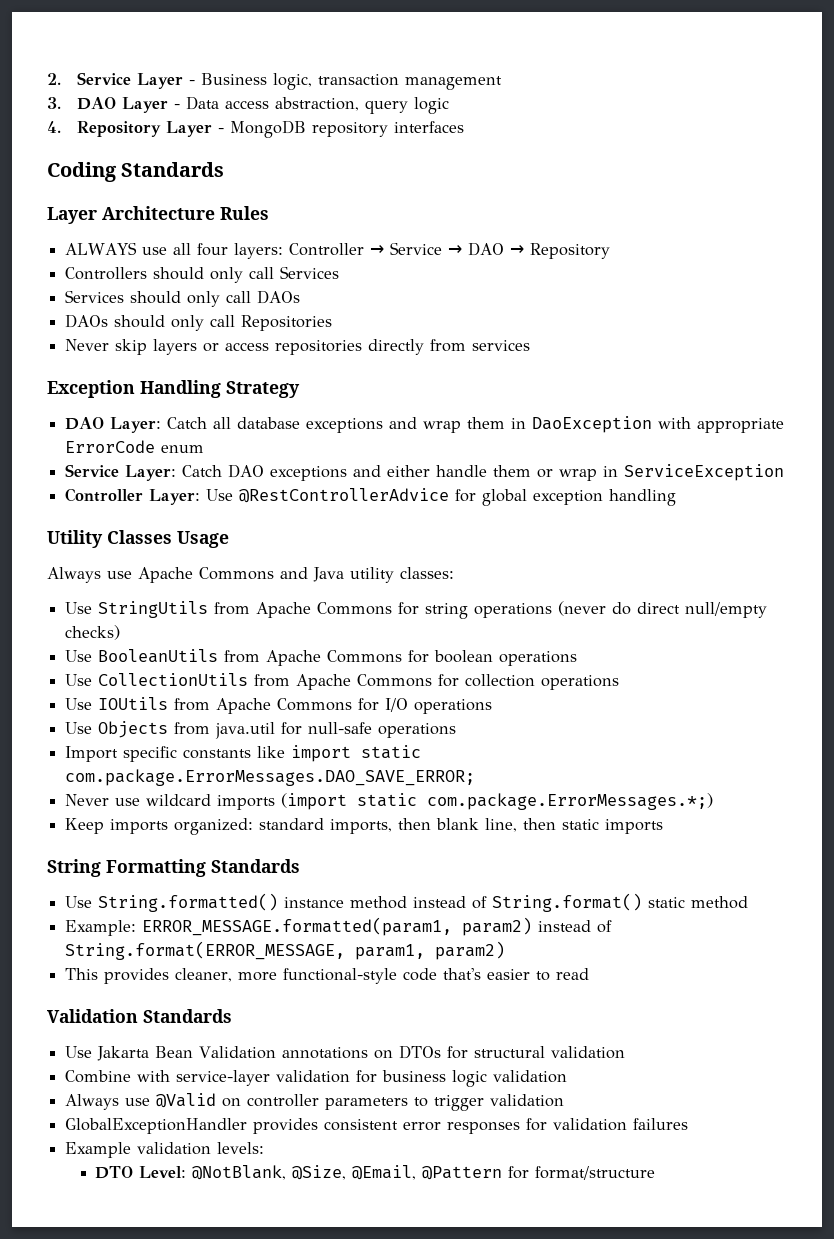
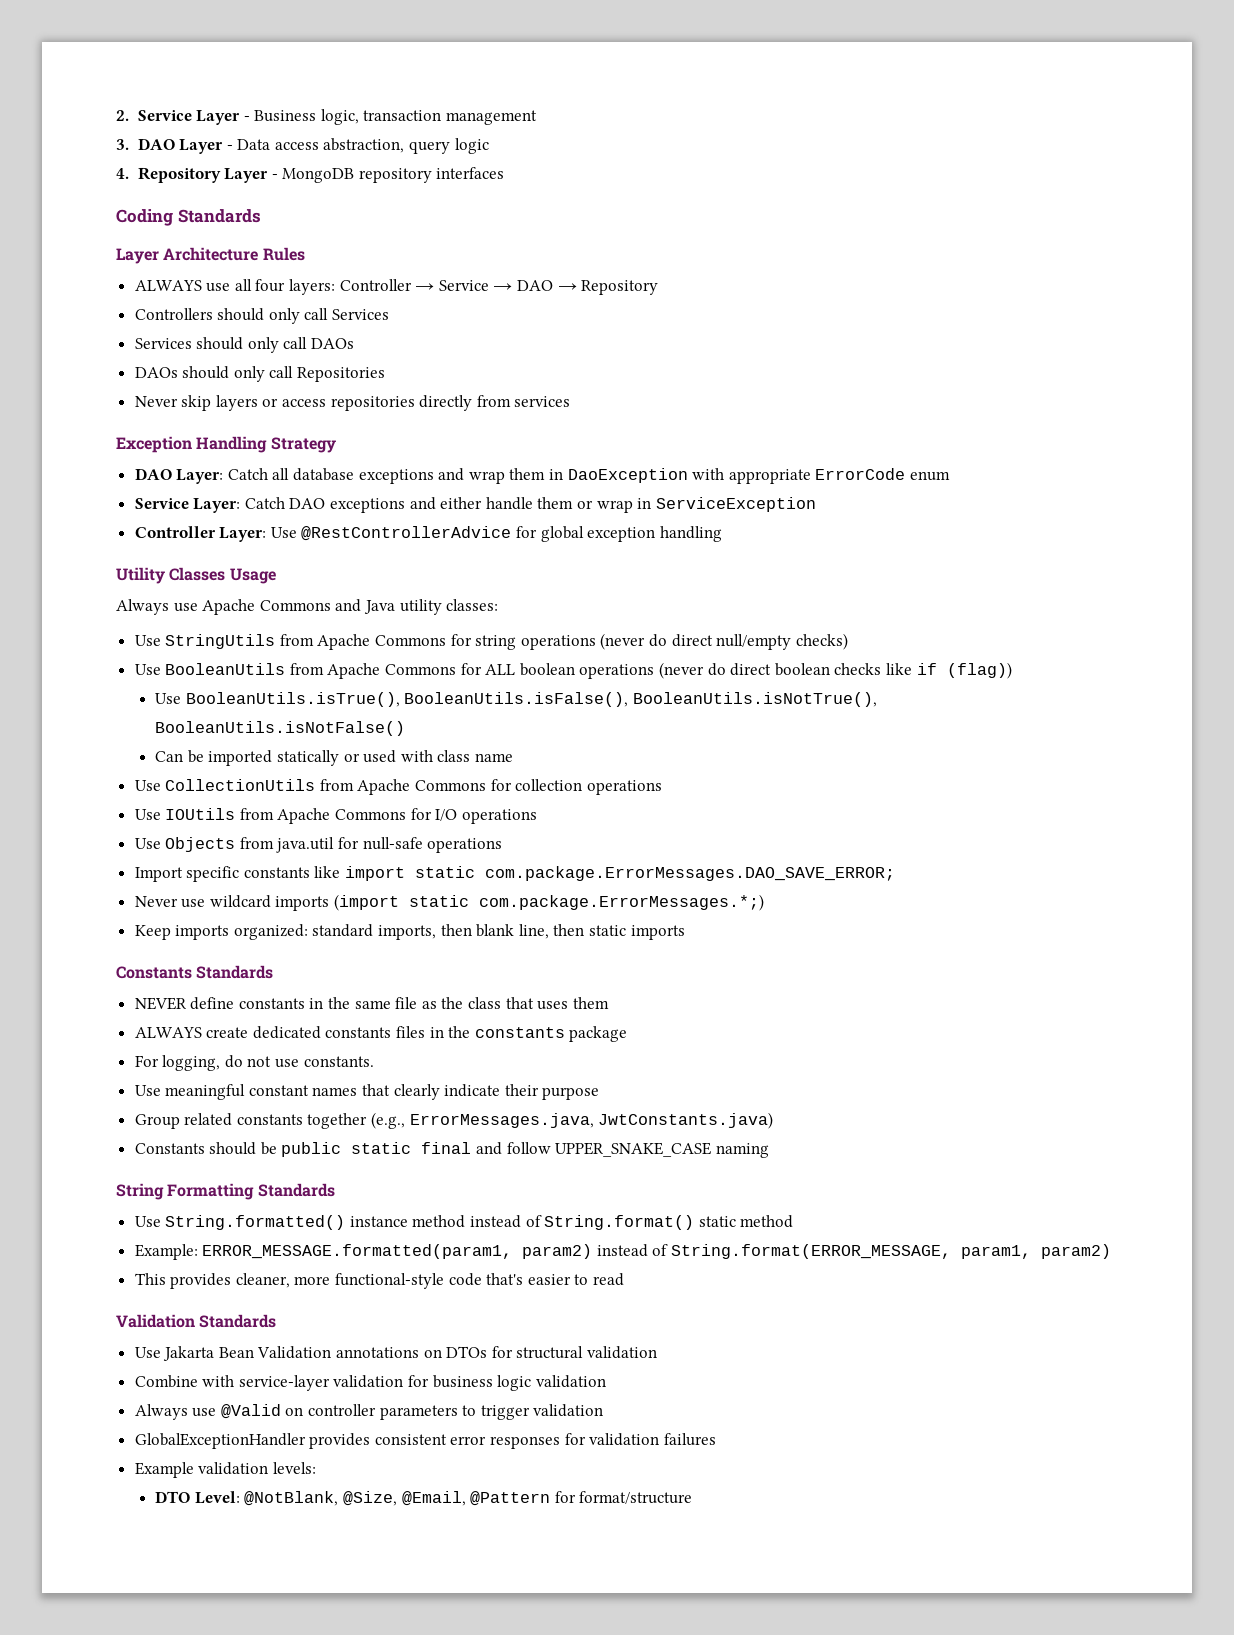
(430, 656) none -> [485,664,516,675] ALL
(578, 658) none -> [659,662,1012,679] [155,692,878,707] [155,721,406,736] [155,750,514,766] (never do direct boolean checks like if (flag)) // Use BooleanUtils.isTrue(), BooleanUtils.isFalse(), BooleanUtils.isNotTrue(), BooleanUtils.isNotFalse() // Can be imported statically or used with class name
(664, 826) none -> [116,965,274,979] [134,997,609,1010] [134,1026,628,1042] [134,1055,374,1071] [134,1084,600,1100] [134,1112,774,1129] [134,1142,769,1158] // Constants Standards // NEVER define constants in the same file as the class that uses them // ALWAYS create dedicated constants files in the constants package // For logging, do not use constants. // Use meaningful constant names that clearly indicate their purpose // Group related constants together (e.g., ErrorMessages.java, JwtConstants.java) // Constants should be public static final and follow UPPER_SNAKE_CASE naming

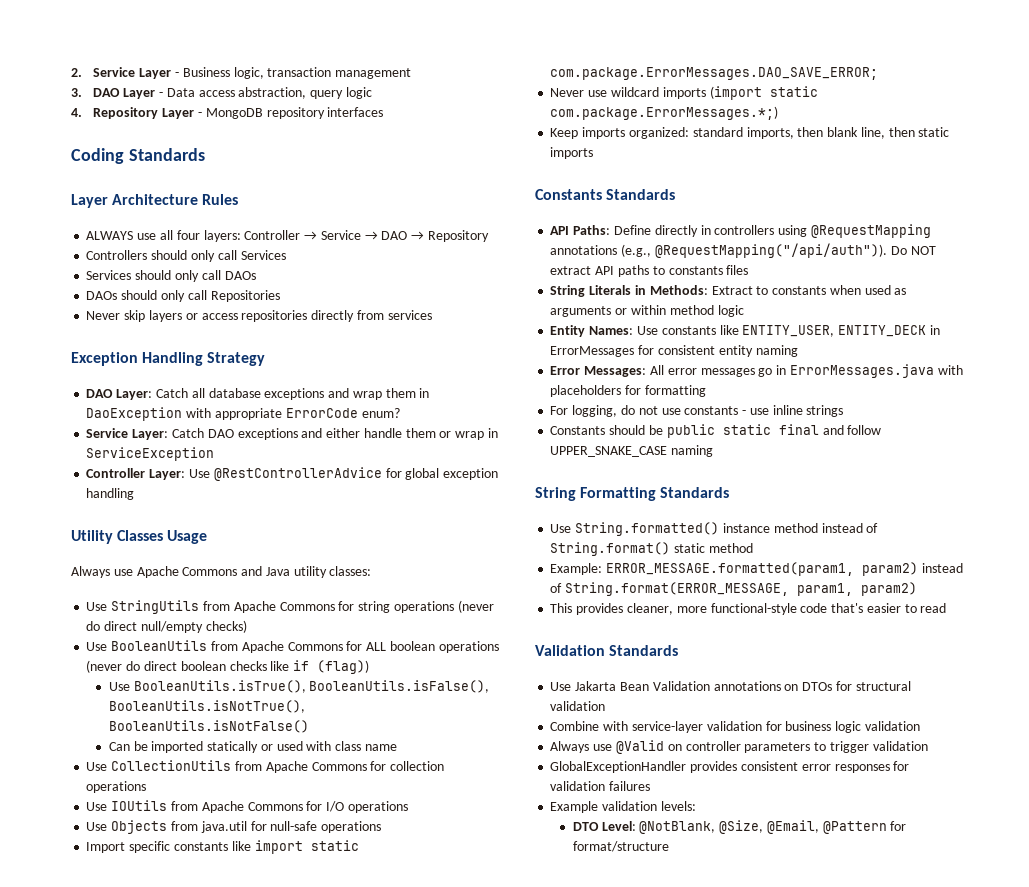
[909,471,950,481] enum -> [361,408,400,418] enum?
[134,997,609,1010] [134,1026,628,1042] NEVER define constants in the same file as the class that uses them // ALWAYS create dedicated constants files in the constants package -> [550,224,931,238] [550,243,936,258] [550,265,749,277] [550,285,907,297] [550,305,744,317] [550,325,940,337] [550,345,798,357] [550,364,963,378] [550,385,706,397] API Paths: Define directly in controllers using @RequestMapping annotations (e.g., @RequestMapping("/api/auth")). Do NOT extract API paths to constants files // String Literals in Methods: Extract to constants when used as arguments or within method logic // Entity Names: Use constants like ENTITY_USER, ENTITY_DECK in ErrorMessages for consistent entity naming // Error Messages: All error messages go in ErrorMessages.java with placeholders for formatting
[303,1056,374,1067] [134,1084,600,1100] [134,1112,774,1129] constants. // Use meaningful constant names that clearly indicate their purpose // Group related constants together (e.g., ErrorMessages.java, JwtConstants.java) -> [684,405,844,417] constants - use inline strings

